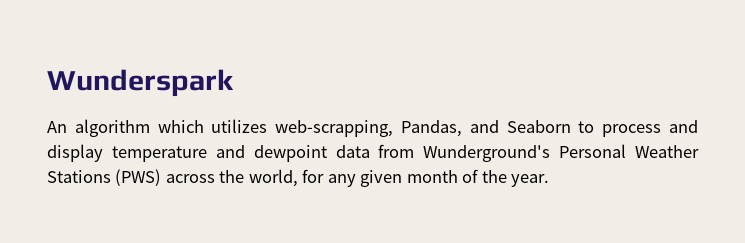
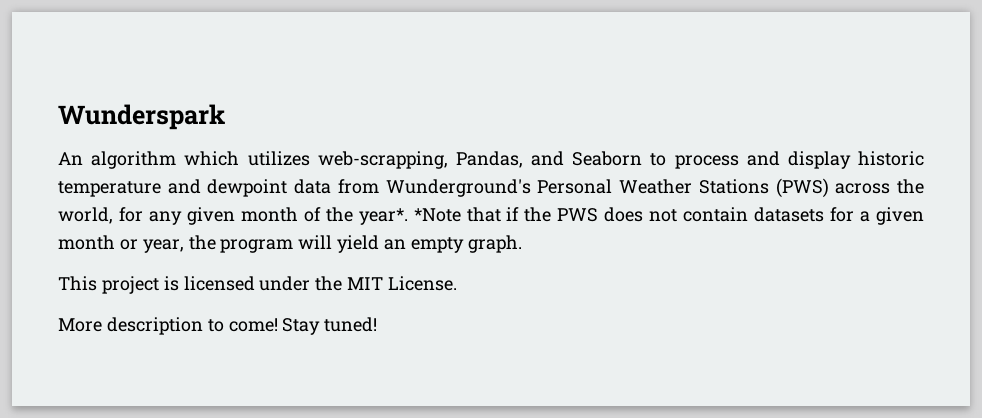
(103, 153) none -> [857,151,924,166] historic
[511,174,550,187] year. -> [358,207,924,225] [58,235,522,253] [58,276,458,294] [58,317,378,335] year*. *Note that if the PWS does not contain datasets for a given month or year, the program will yield an empty graph. // This project is licensed under the MIT License. // More description to come! Stay tuned!

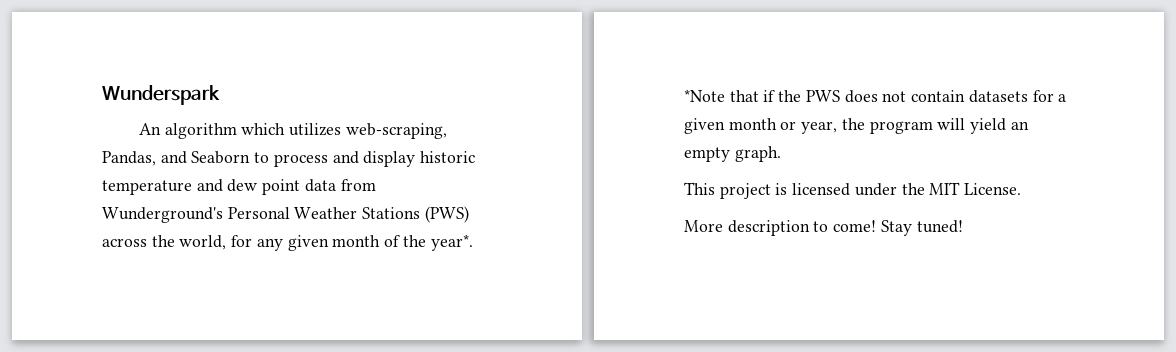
[317,151,448,169] web-scrapping, -> [345,123,447,139] web-scraping,
[207,179,288,197] dewpoint -> [227,179,301,195] dew point

